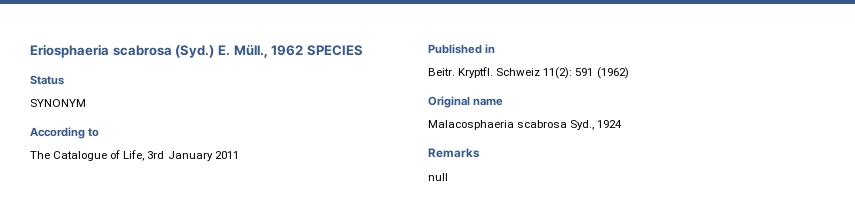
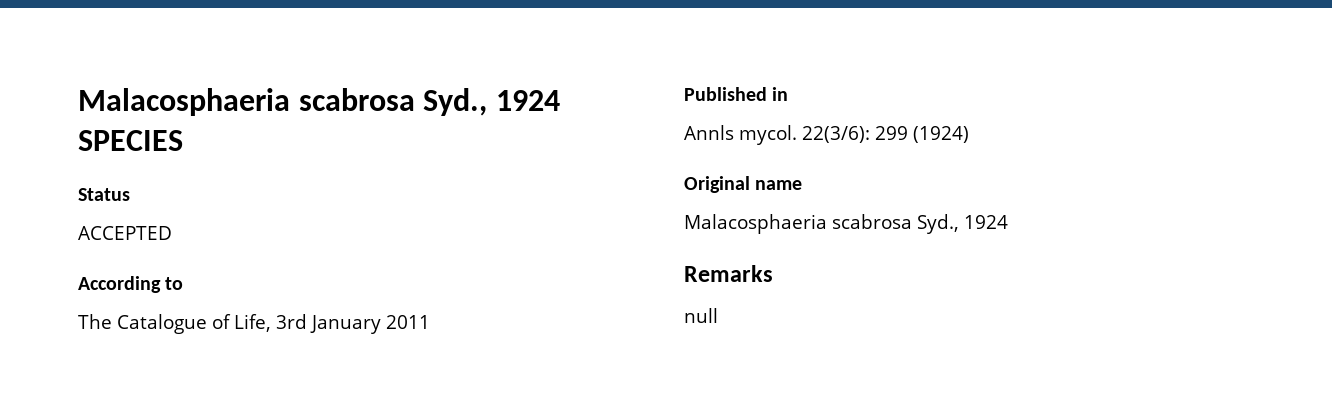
[30,44,304,58] Eriosphaeria scabrosa (Syd.) E. Müll., 1962 -> [78,88,560,116] Malacosphaeria scabrosa Syd., 1924
[30,99,86,107] SYNONYM -> [78,226,172,240] ACCEPTED
[428,67,629,79] Beitr. Kryptfl. Schweiz 11(2): 591 (1962) -> [684,125,969,145] Annls mycol. 22(3/6): 299 (1924)

